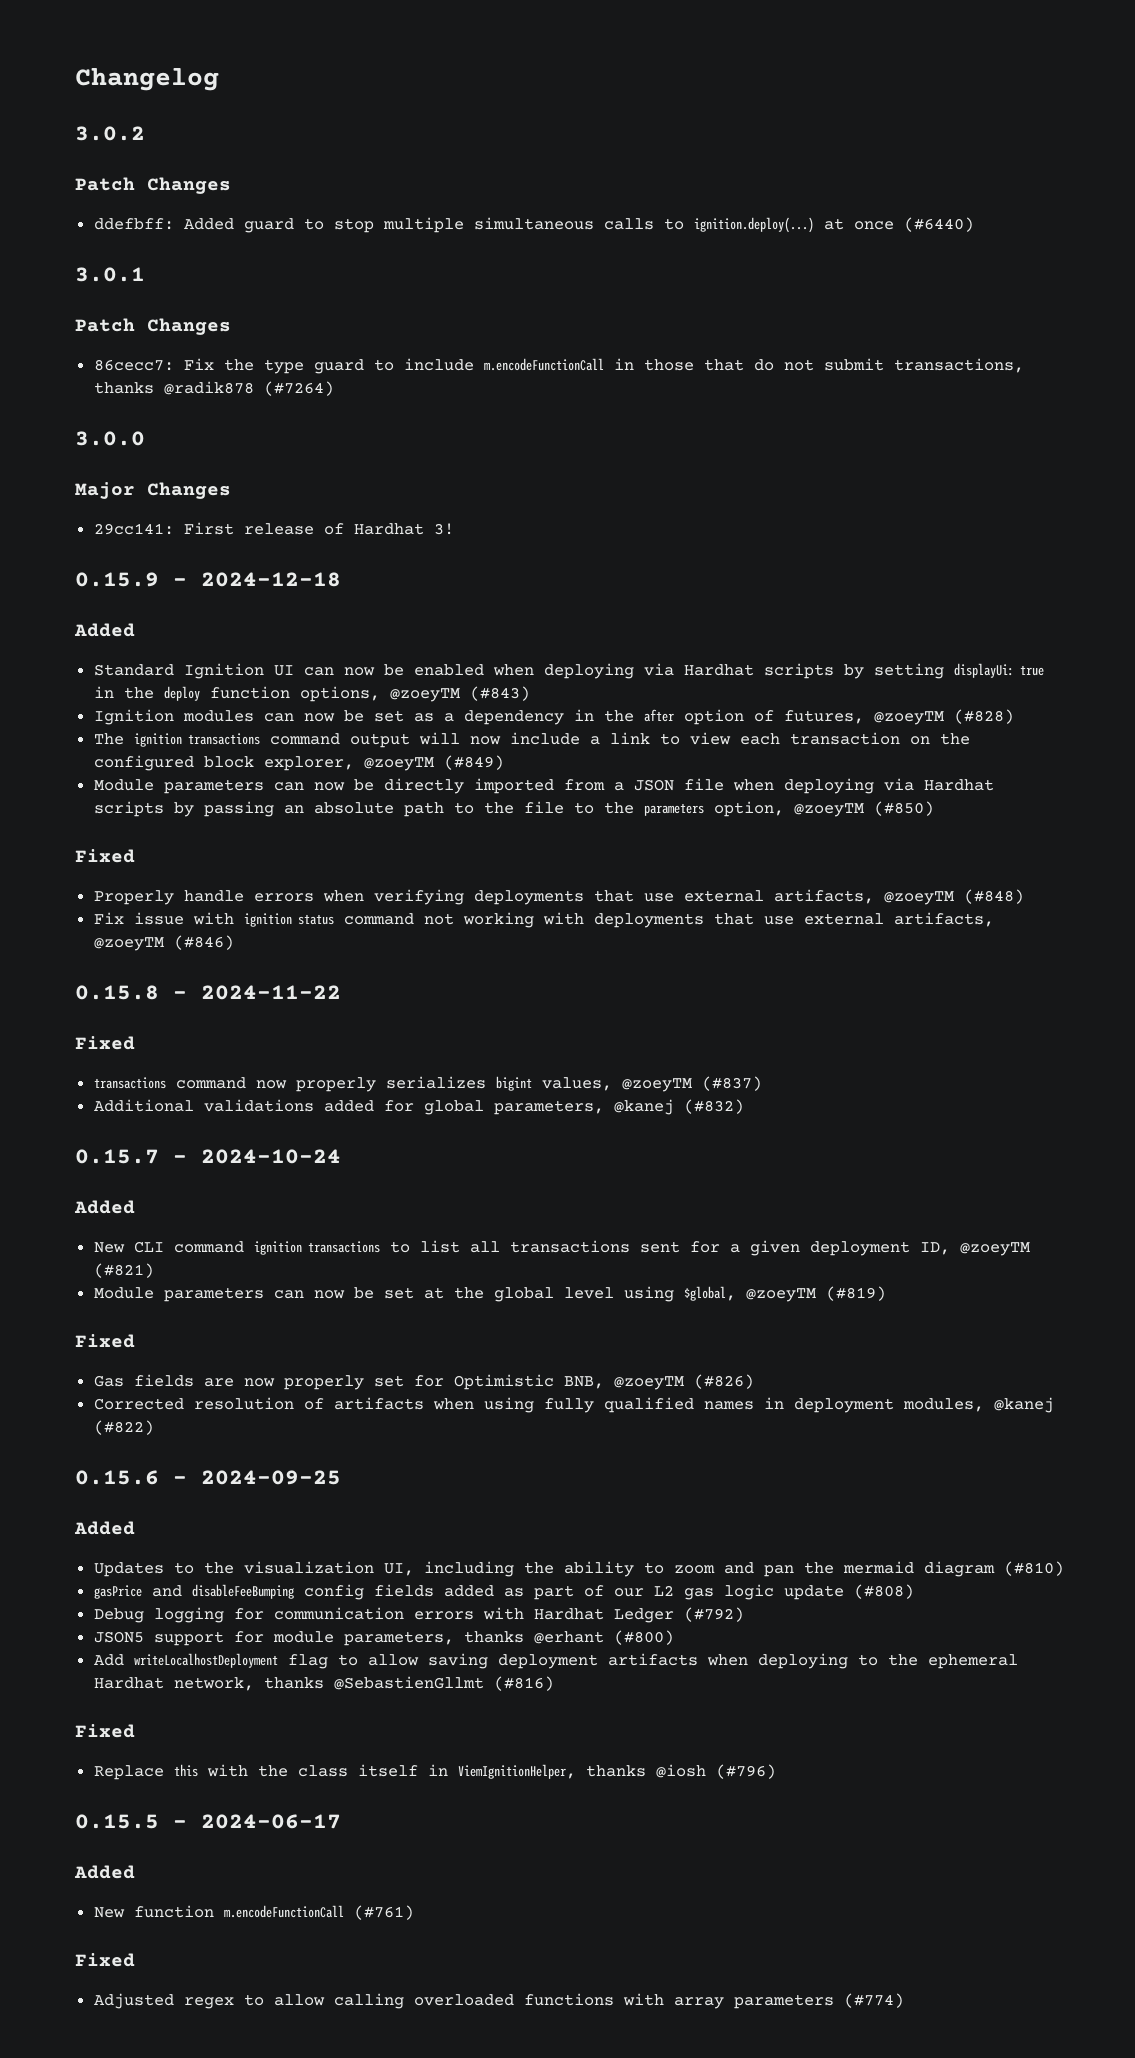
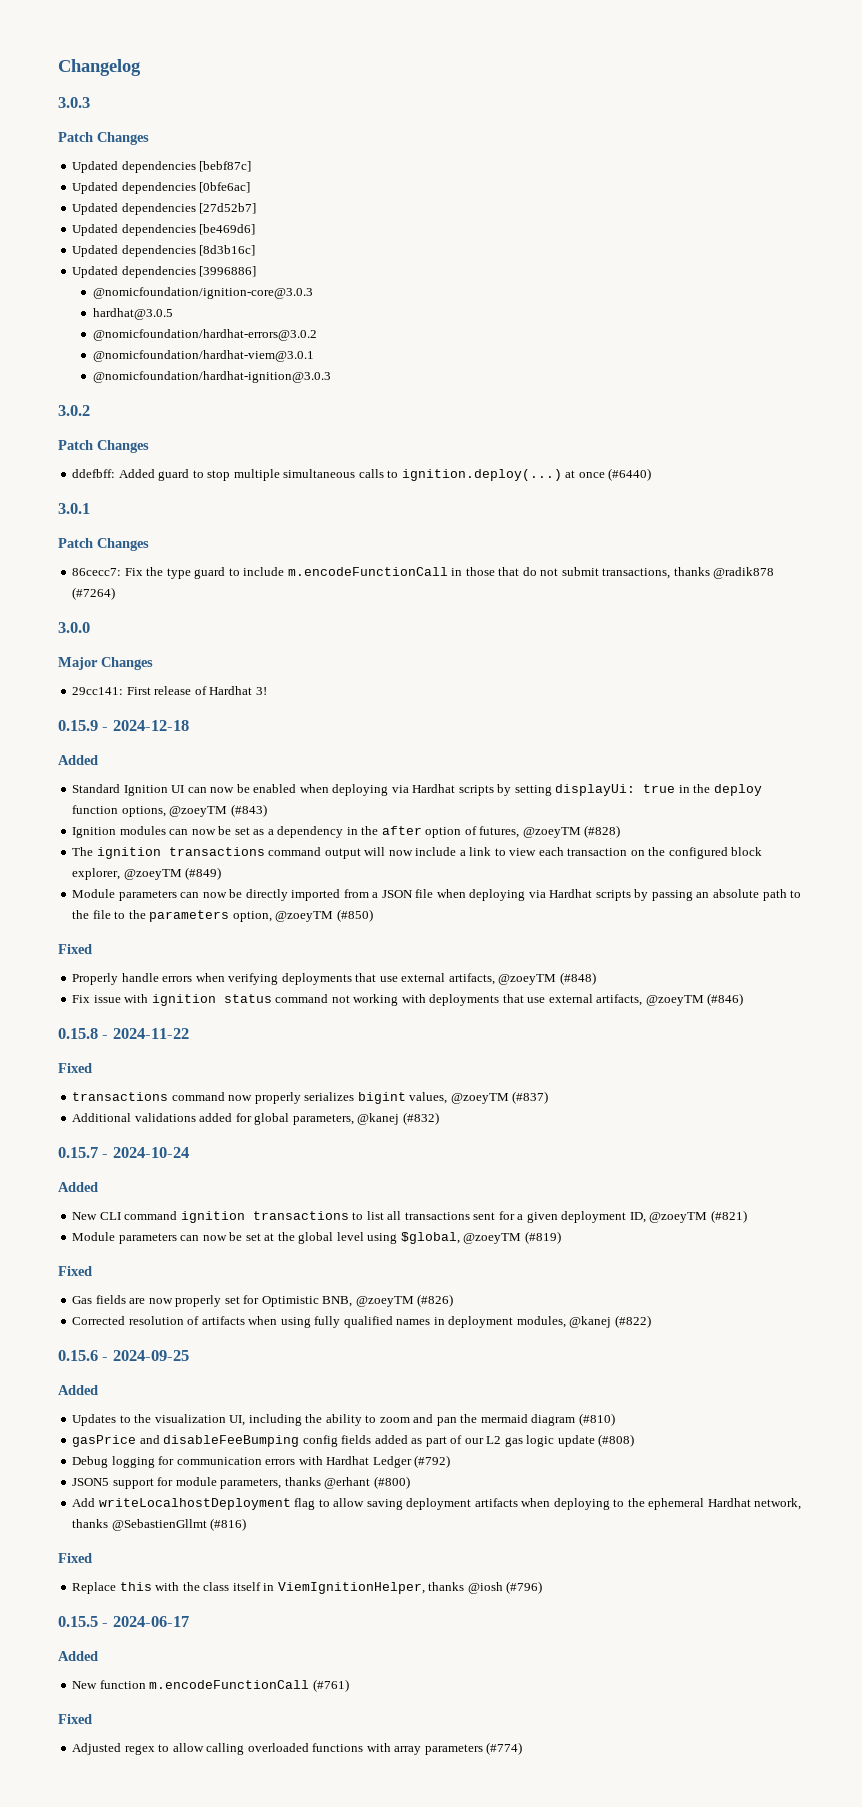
(219, 79) none -> [58,97,90,108] [58,132,149,145] [72,161,252,173] [72,182,251,194] [72,203,257,215] [72,224,256,236] [72,245,256,257] [72,266,257,278] [92,287,313,299] [92,308,173,320] [92,329,317,341] [92,350,314,362] [92,371,331,383] // 3.0.3 // Patch Changes // Updated dependencies [bebf87c] // Updated dependencies [0bfe6ac] // Updated dependencies [27d52b7] // Updated dependencies [be469d6] // Updated dependencies [8d3b16c] // Updated dependencies [3996886] // @nomicfoundation/ignition-core@3.0.3 // hardhat@3.0.5 // @nomicfoundation/hardhat-errors@3.0.2 // @nomicfoundation/hardhat-viem@3.0.1 // @nomicfoundation/hardhat-ignition@3.0.3

